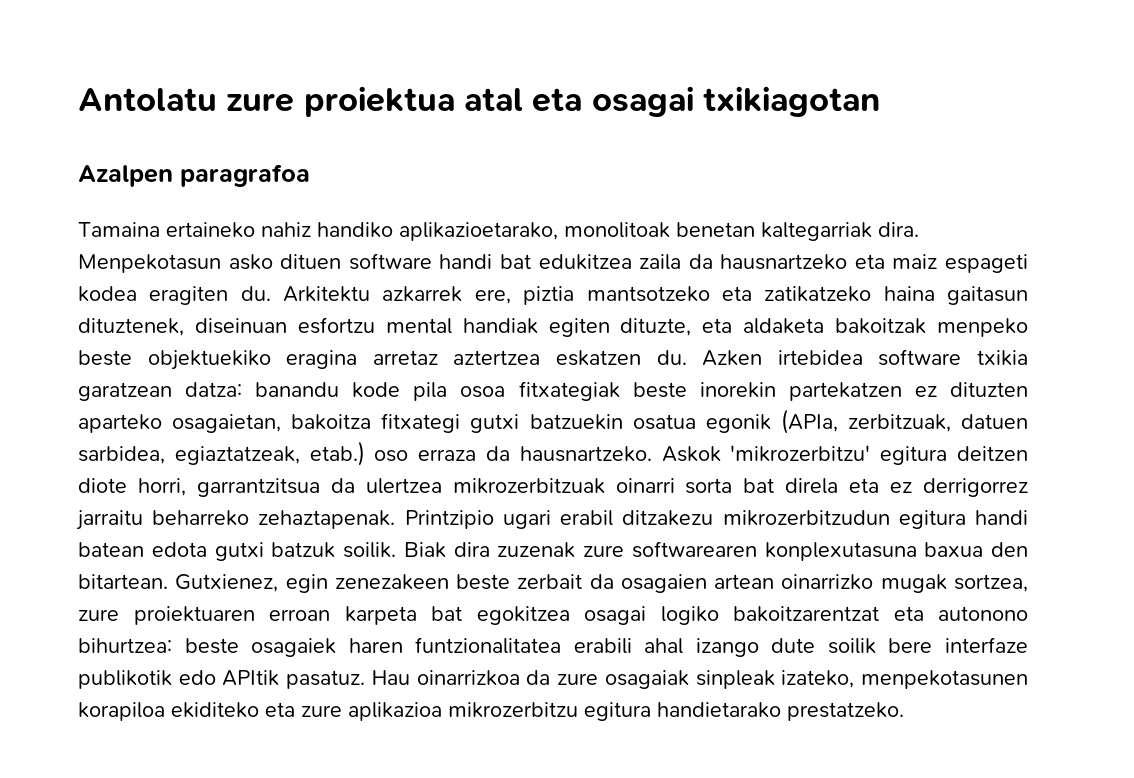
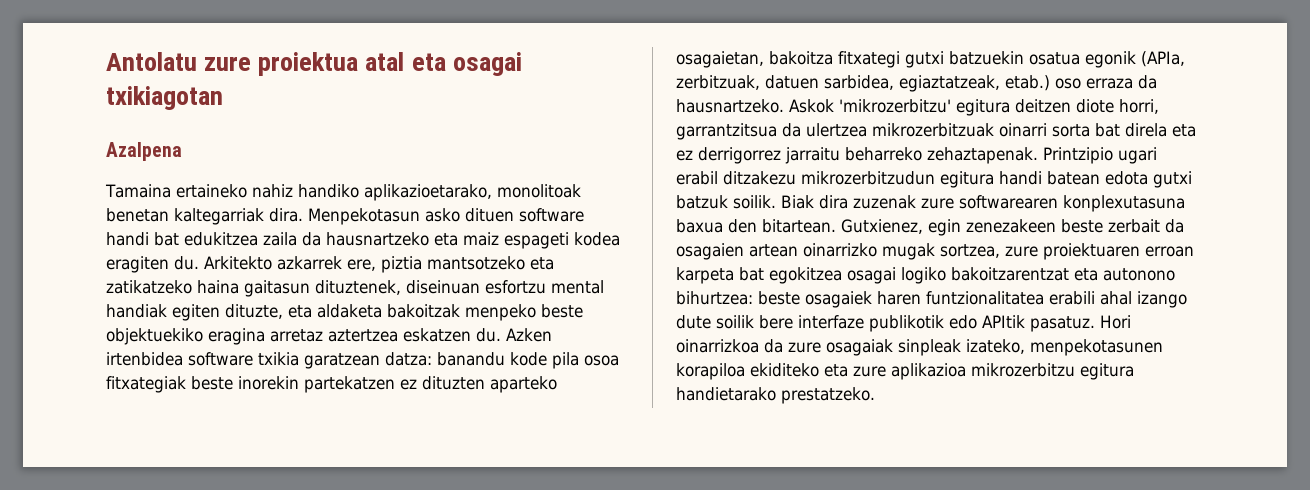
[78,164,310,187] Azalpen paragrafoa -> [106,142,182,161] Azalpena
[283,286,371,302] Arkitektu -> [204,256,272,270] Arkitekto
[777,350,863,365] irtebidea -> [106,352,183,366] irtenbidea
[371,670,410,685] Hau -> [1100,315,1131,329] Hori

